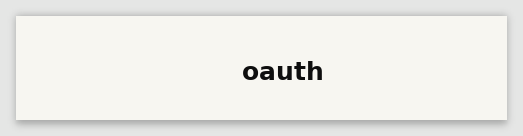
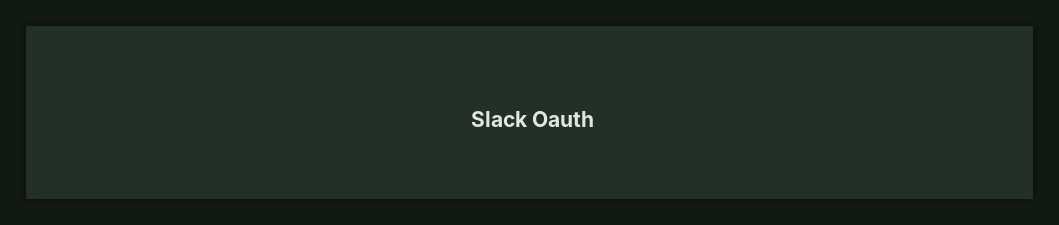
[242,61,324,80] oauth -> [470,111,595,127] Slack Oauth

